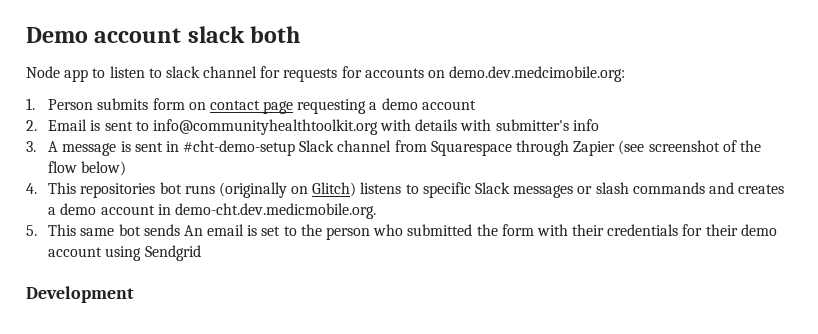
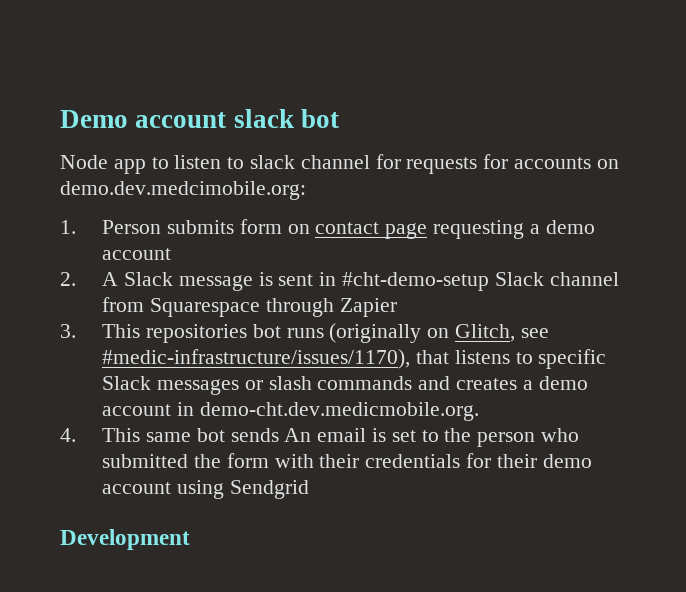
[250,26,301,43] both -> [300,109,339,128] bot
[48,119,599,135] [26,141,59,152] Email is sent to info@communityhealthtoolkit.org with details with submitter's info // 3. A -> [102,272,173,286] A Slack
[618,140,761,155] [48,161,127,176] [26,183,37,194] (see screenshot of the flow below) // 4. -> [60,324,76,338] // 3.
[312,182,357,197] Glitch) -> [454,324,549,342] [102,349,449,369] Glitch, see #medic-infrastructure/issues/1170), that
[26,225,37,236] 5. -> [60,428,76,442] 4.

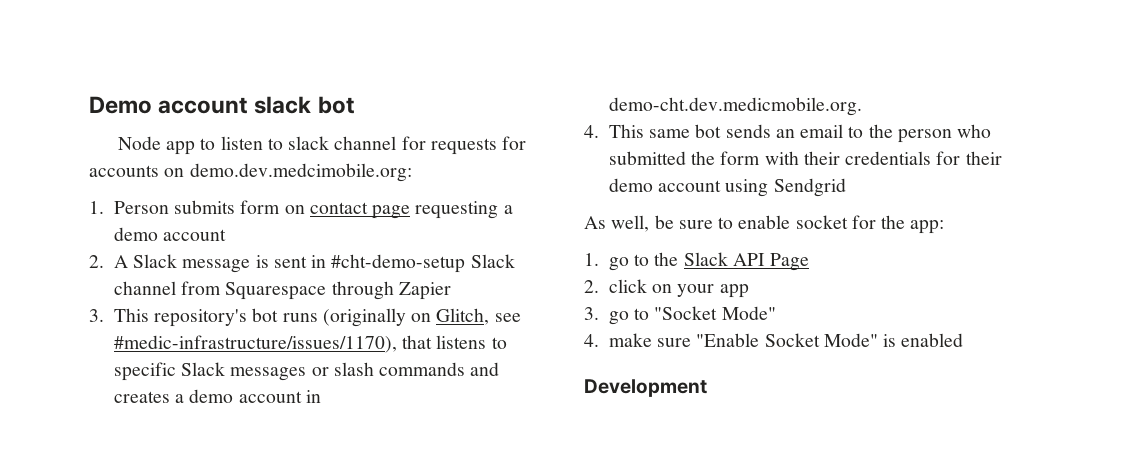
[145,324,247,343] repositories -> [154,309,248,327] repository's
[284,428,416,442] An email is set -> [775,124,844,138] an email
(309, 489) none -> [584,215,945,234] [584,252,810,271] [584,279,749,298] [584,306,776,325] [584,333,964,347] // As well, be sure to enable socket for the app: // 1. go to the Slack API Page // 2. click on your app // 3. go to "Socket Mode" // 4. make sure "Enable Socket Mode" is enabled

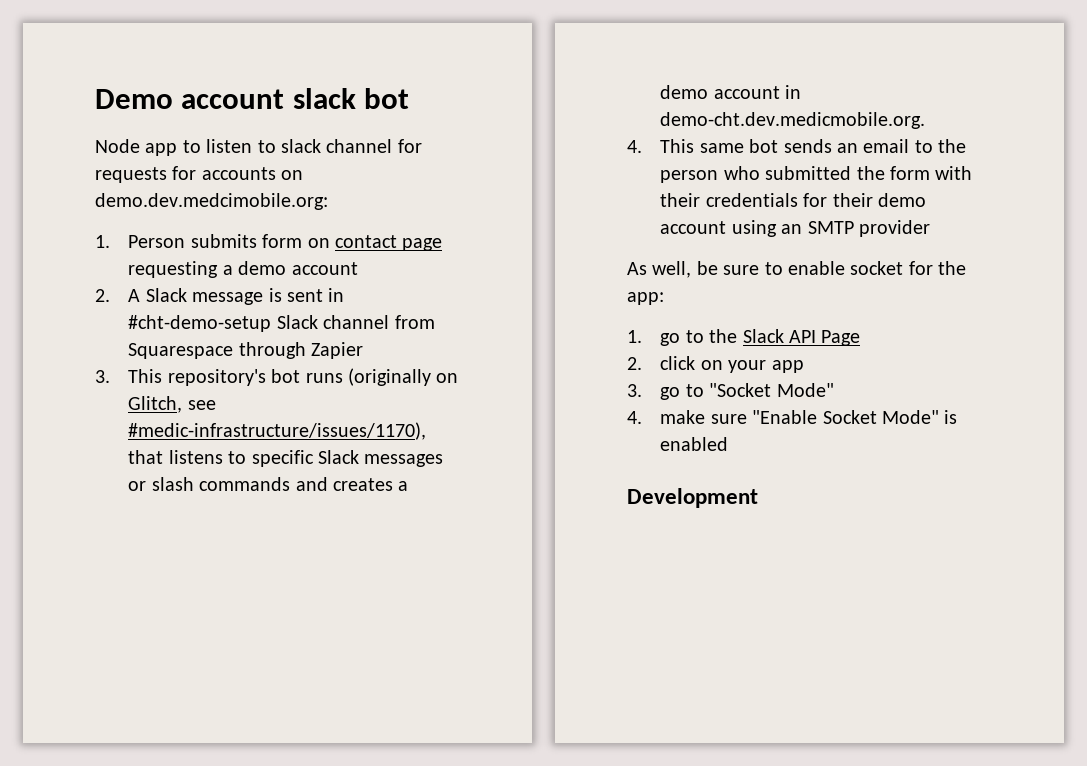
[773,178,846,197] Sendgrid -> [781,220,931,237] an SMTP provider

